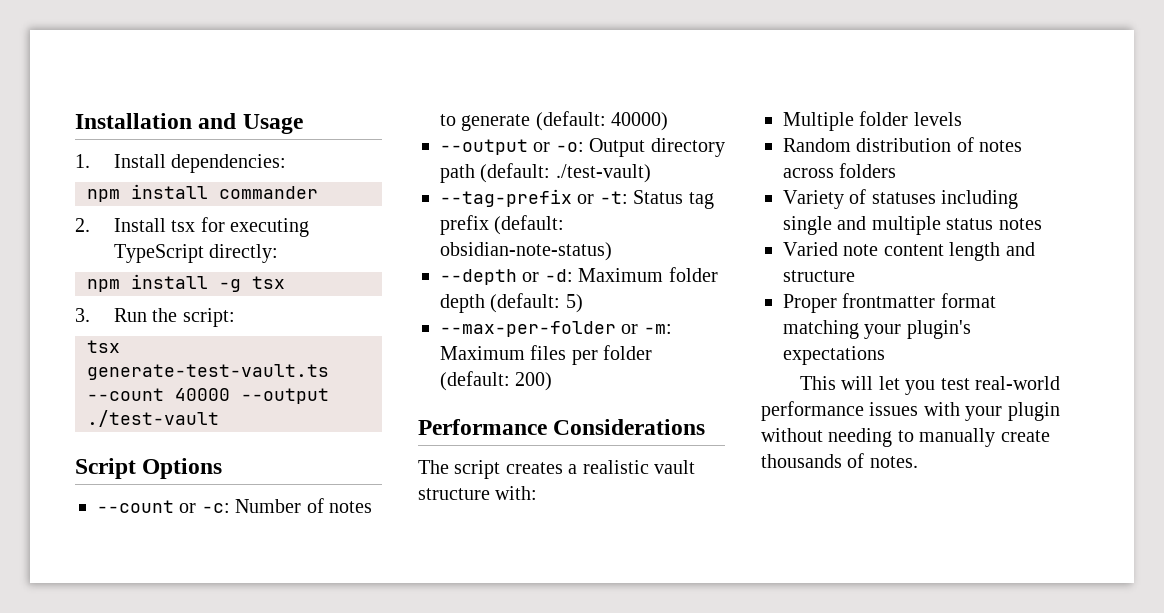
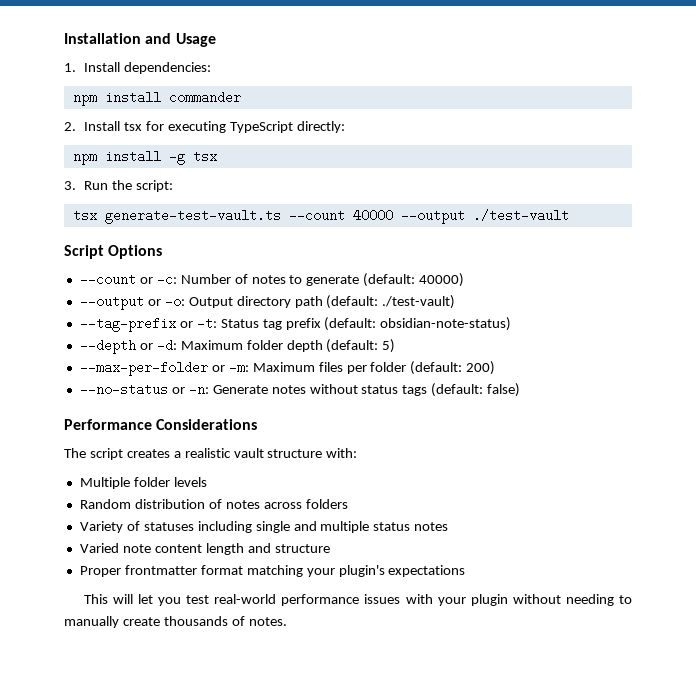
(553, 381) none -> [79,383,521,397] // --no-status or -n: Generate notes without status tags (default: false)

